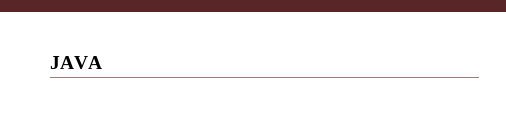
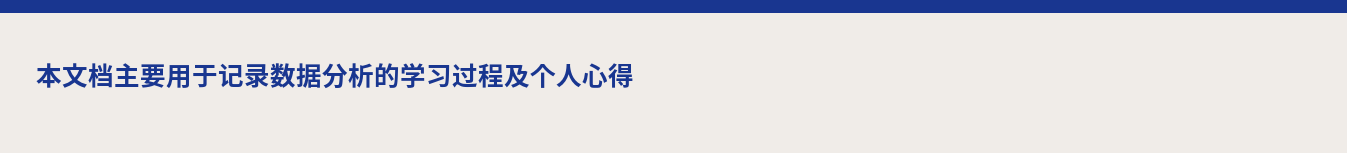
[50,56,102,69] JAVA -> [36,63,634,89] 本文档主要用于记录数据分析的学习过程及个人心得

